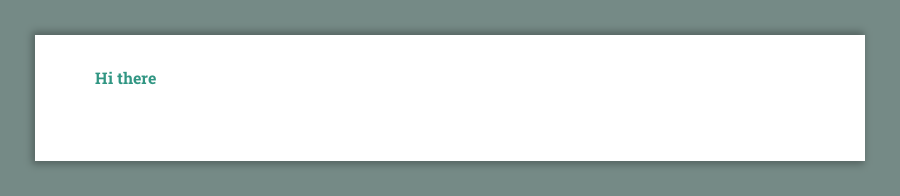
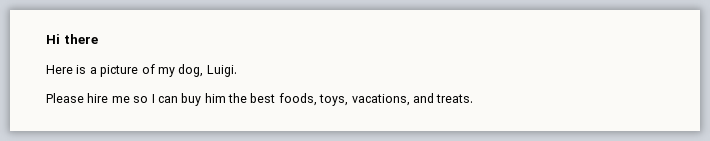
(157, 78) none -> [46,64,237,77] [46,93,474,106] // Here is a picture of my dog, Luigi. // Please hire me so I can buy him the best foods, toys, vacations, and treats.

